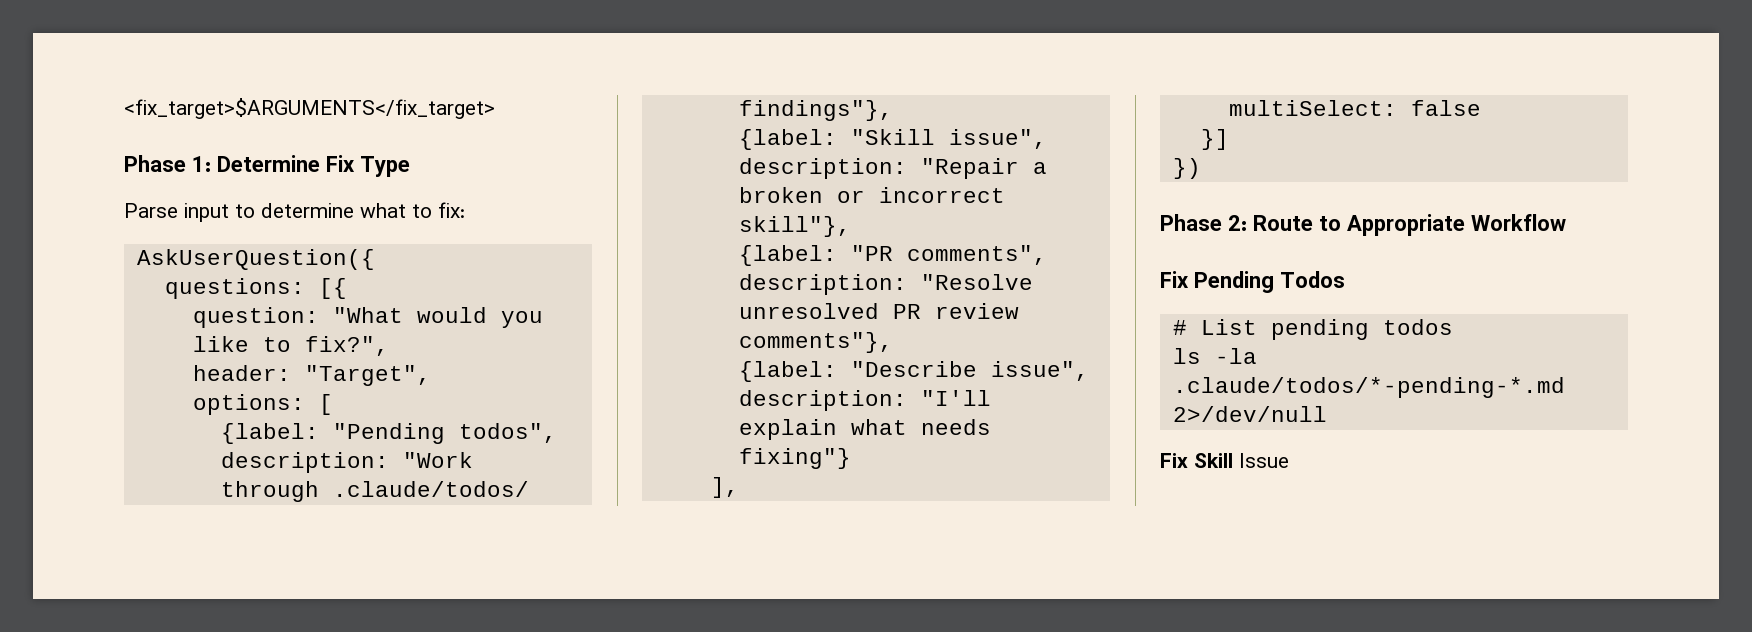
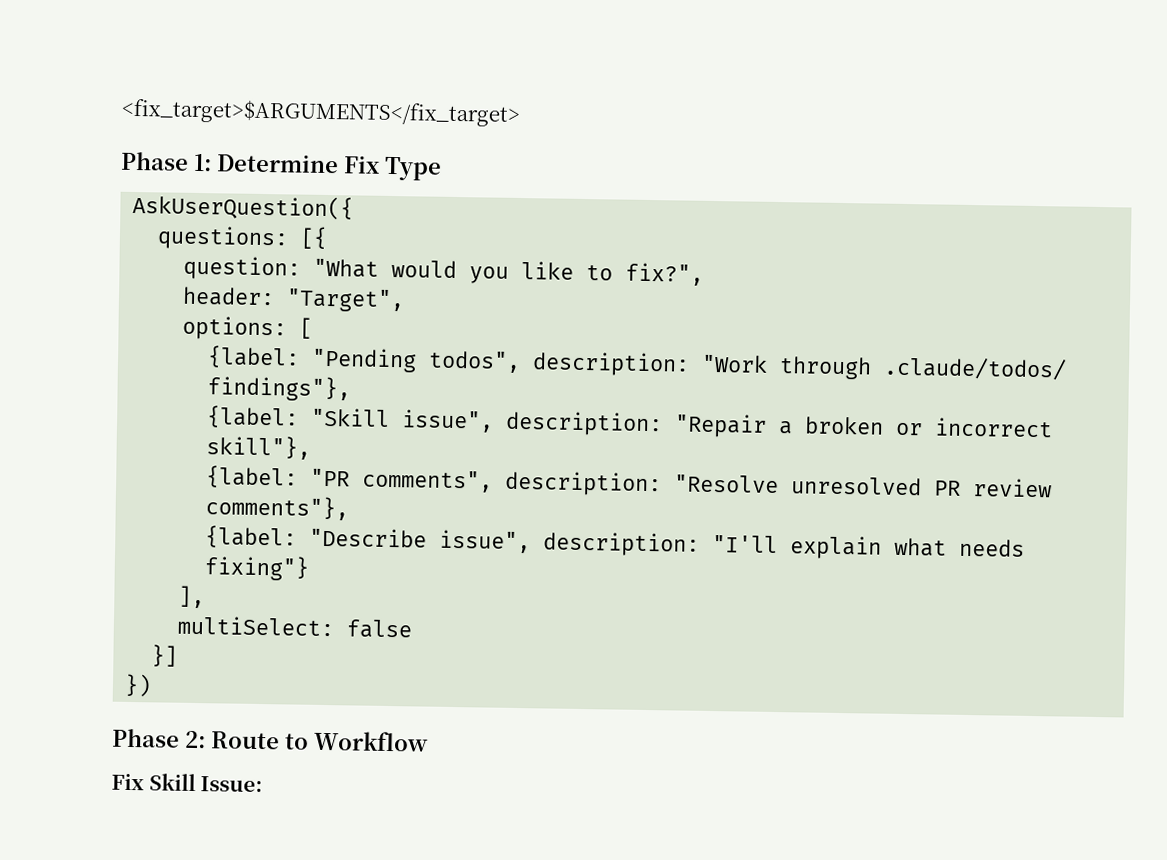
[124,202,465,222] // Parse input to determine what to fix: -> (442, 168) none
[1347,214,1465,236] Appropriate -> (309, 741) none
[1160,271,1345,293] [1172,319,1453,340] [1172,348,1257,364] [1172,377,1565,398] [1172,406,1327,422] // Fix Pending Todos // # List pending todos // ls -la .claude/todos/*-pending-*.md 2>/dev/null -> (429, 741) none
[1239,453,1289,468] Issue -> [200,776,264,793] Issue:

